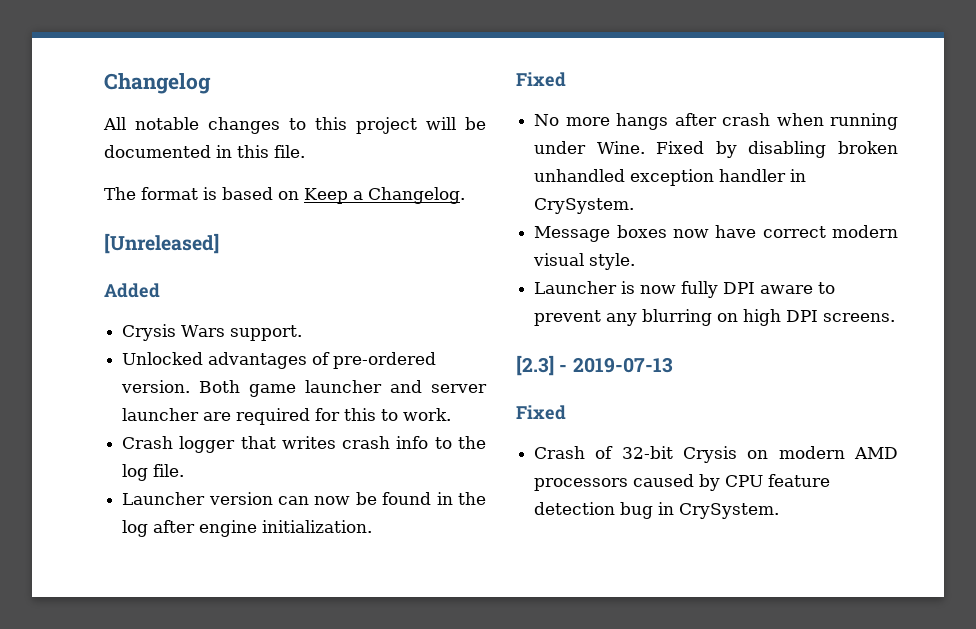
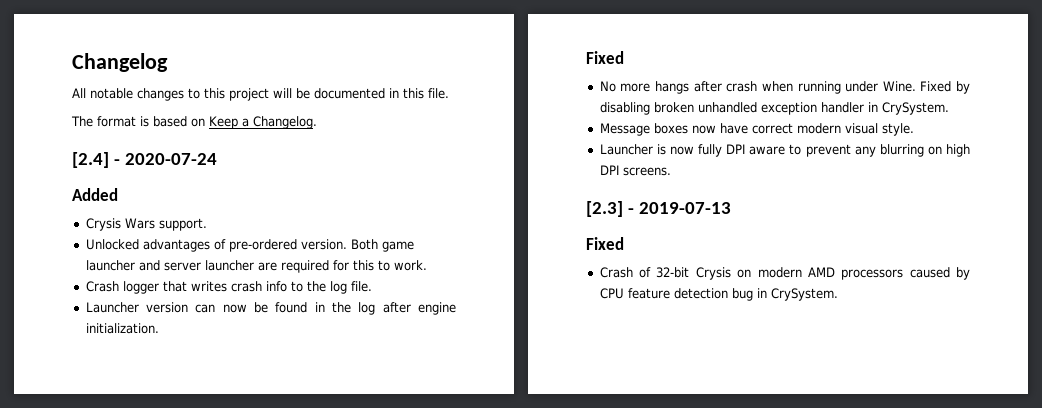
[104,233,219,254] [Unreleased] -> [72,152,218,168] [2.4] - 2020-07-24

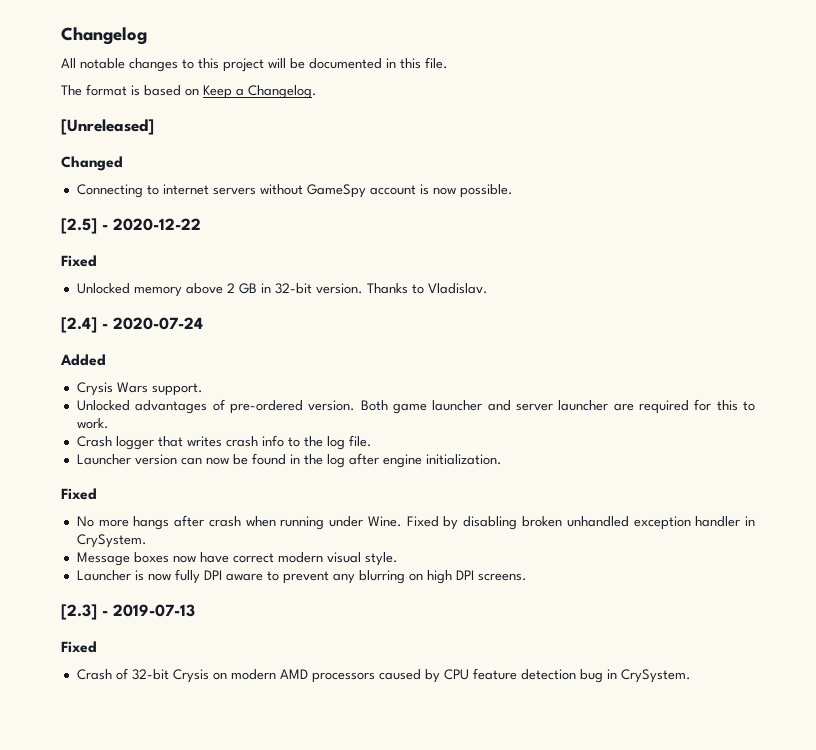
(317, 122) none -> [61,119,154,135] [61,156,123,171] [76,184,513,198] [61,218,201,234] [61,255,97,267] [76,283,488,297] // [Unreleased] // Changed // Connecting to internet servers without GameSpy account is now possible. // [2.5] - 2020-12-22 // Fixed // Unlocked memory above 2 GB in 32-bit version. Thanks to Vladislav.

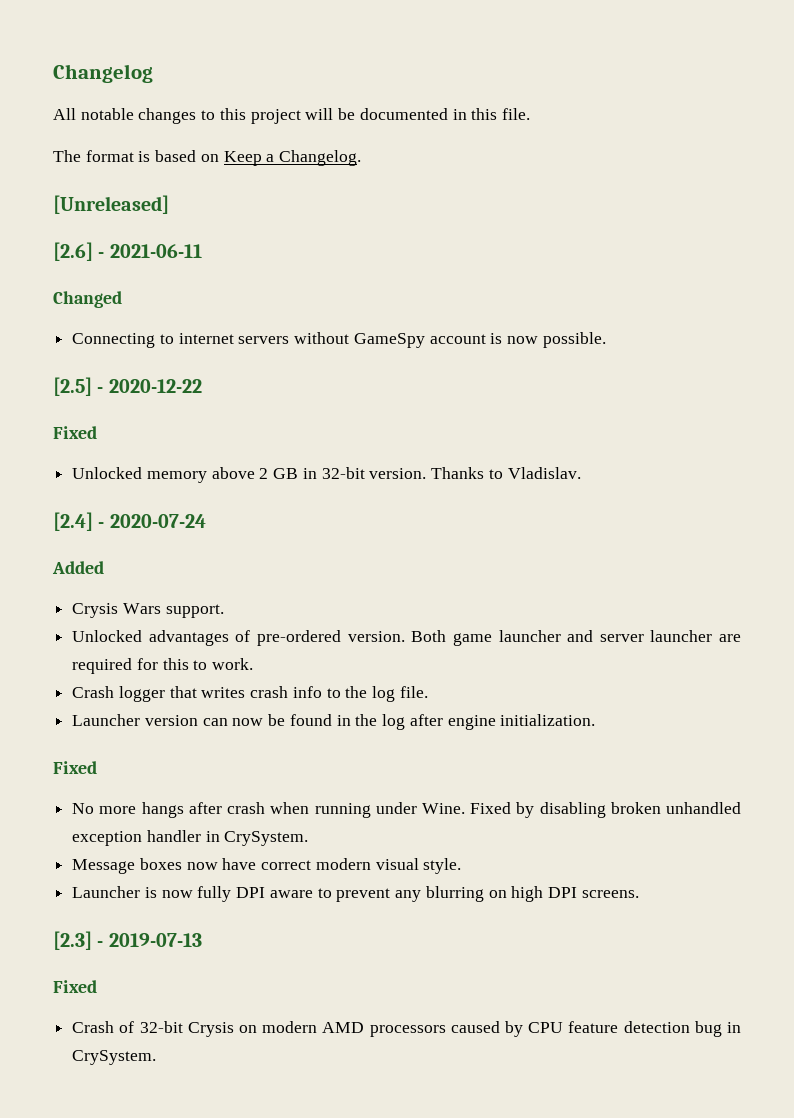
(154, 127) none -> [53,242,202,261] // [2.6] - 2021-06-11

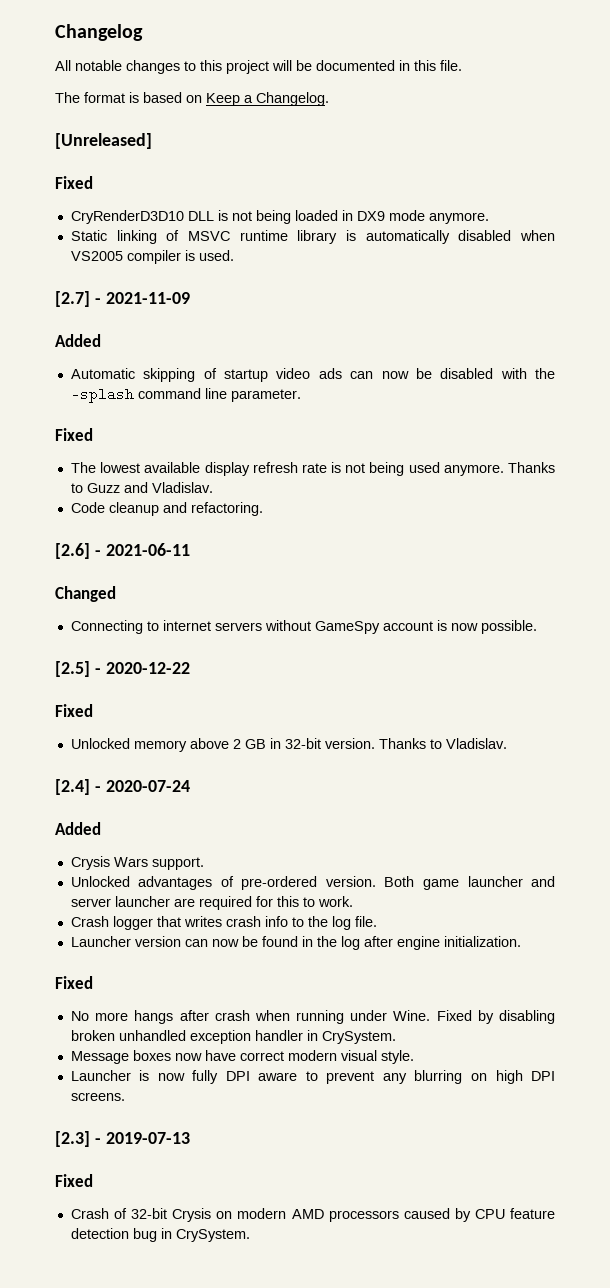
(169, 204) none -> [55,176,93,189] [70,210,489,224] [70,230,555,244] [70,250,234,264] [55,291,190,307] [55,334,101,347] [70,368,555,382] [70,387,301,403] [55,428,93,441] [70,462,555,476] [70,482,213,493] [70,502,263,516] // Fixed // CryRenderD3D10 DLL is not being loaded in DX9 mode anymore. // Static linking of MSVC runtime library is automatically disabled when VS2005 compiler is used. // [2.7] - 2021-11-09 // Added // Automatic skipping of startup video ads can now be disabled with the -splash command line parameter. // Fixed // The lowest available display refresh rate is not being used anymore. Thanks to Guzz and Vladislav. // Code cleanup and refactoring.

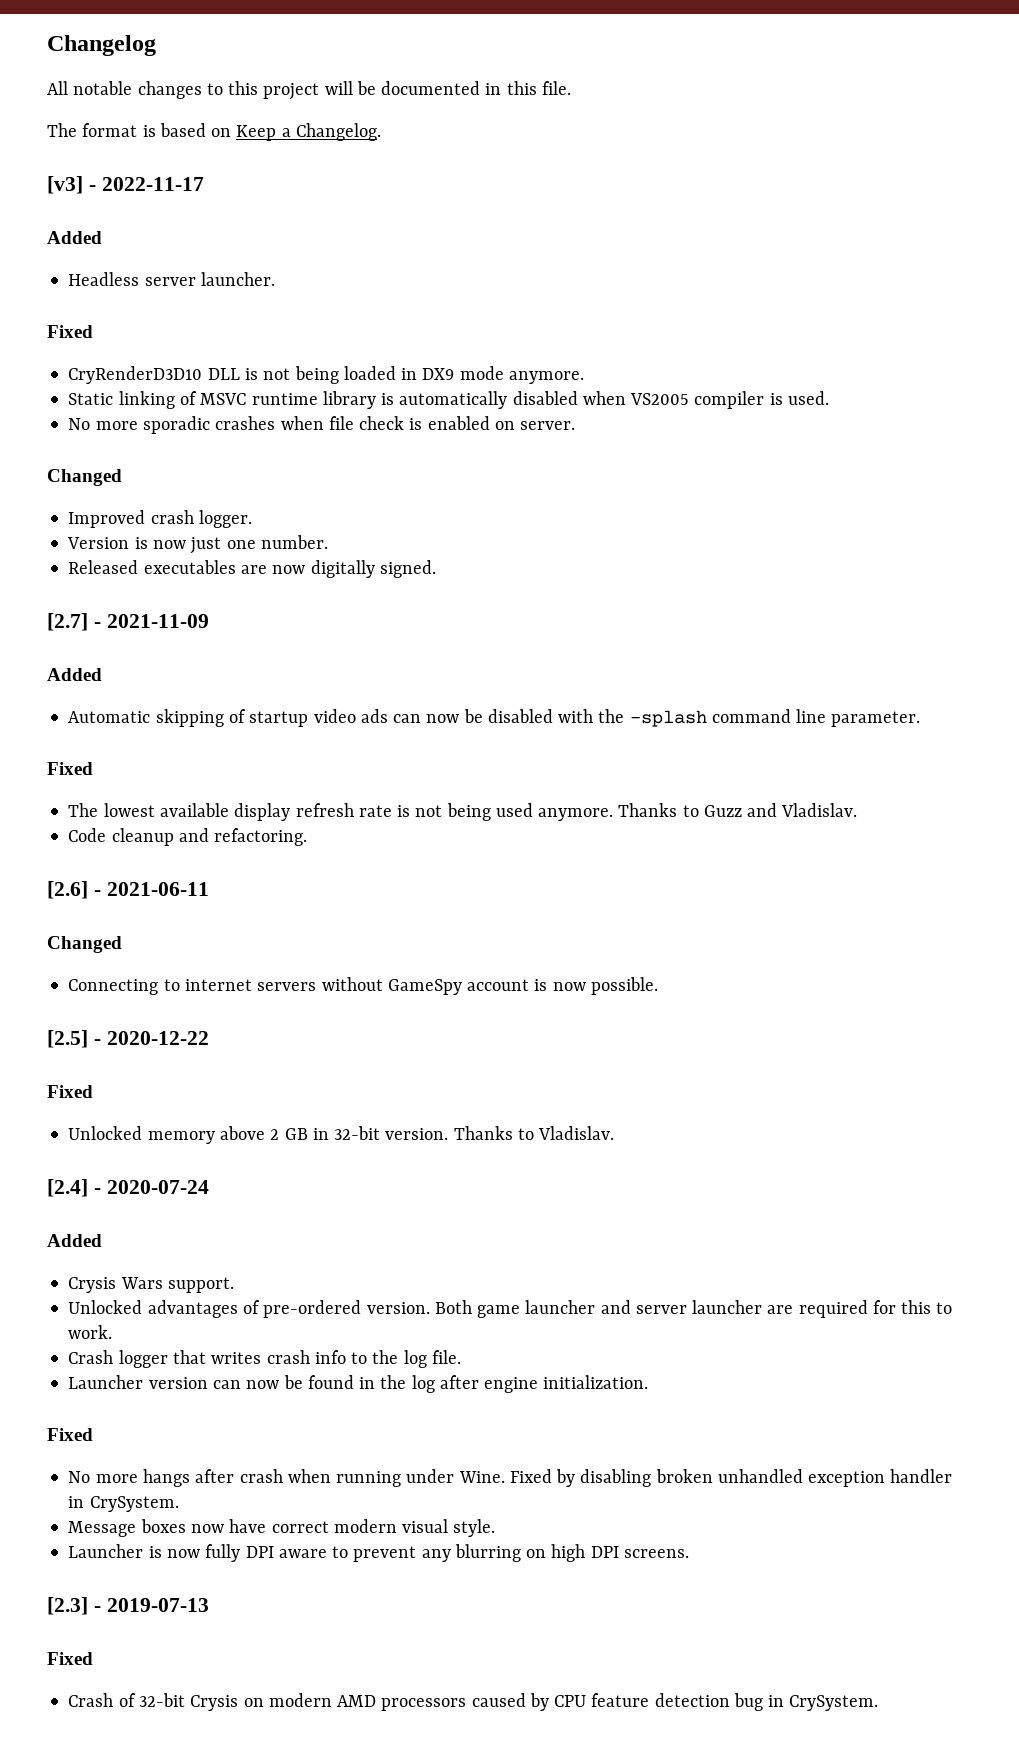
[55,133,152,149] [Unreleased] -> [47,176,204,194] [47,231,102,244] [68,272,275,286] [v3] - 2022-11-17 // Added // Headless server launcher.
(234, 255) none -> [68,416,576,434] [47,469,122,486] [68,510,252,528] [67,535,328,554] [68,560,436,578] // No more sporadic crashes when file check is enabled on server. // Changed // Improved crash logger. // Version is now just one number. // Released executables are now digitally signed.

